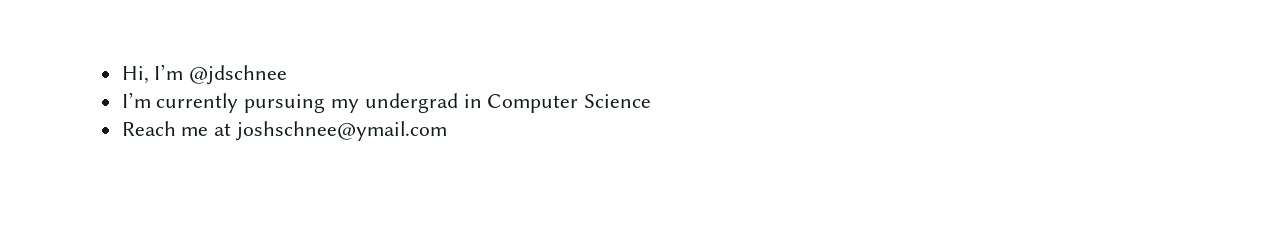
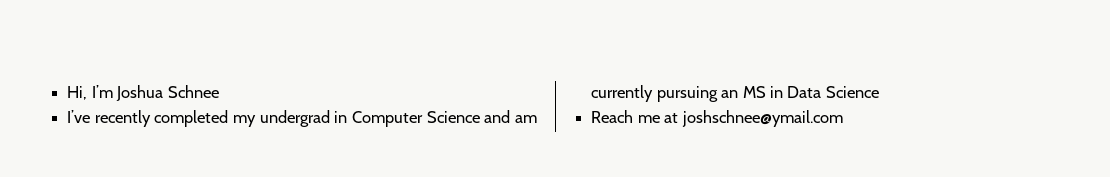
[189,65,288,85] [121,92,326,113] @jdschnee // I’m currently pursuing -> [116,85,219,101] [67,110,229,127] Joshua Schnee // I’ve recently completed
(652, 101) none -> [484,110,537,123] [591,85,879,102] and am currently pursuing an MS in Data Science

